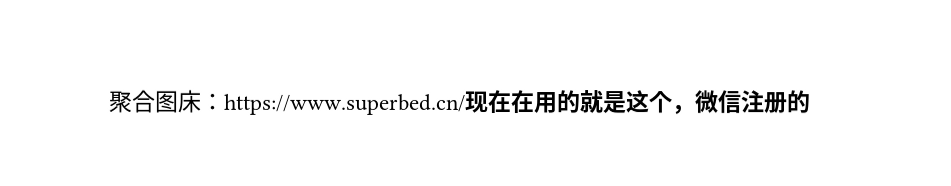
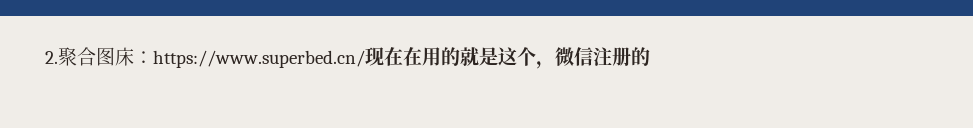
(108, 101) none -> [45,51,58,64] 2.

